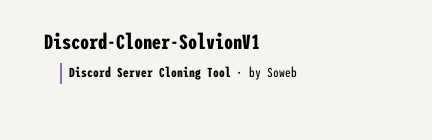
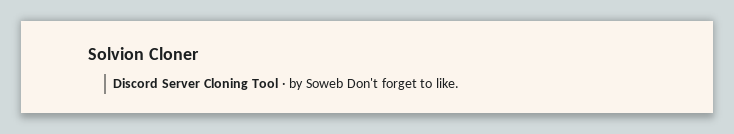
[44,32,260,50] Discord-Cloner-SolvionV1 -> [88,47,199,60] Solvion Cloner
(297, 72) none -> [346,78,460,90] Don't forget to like.

